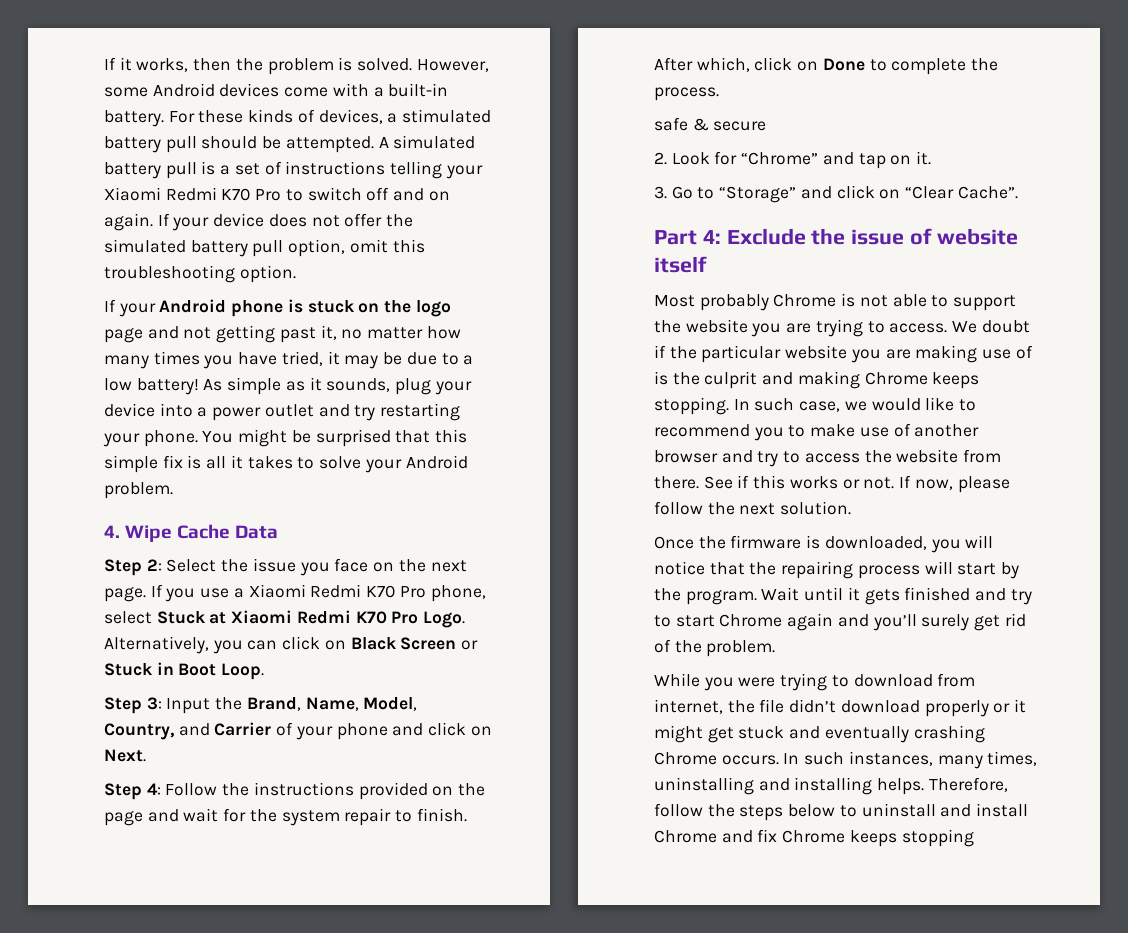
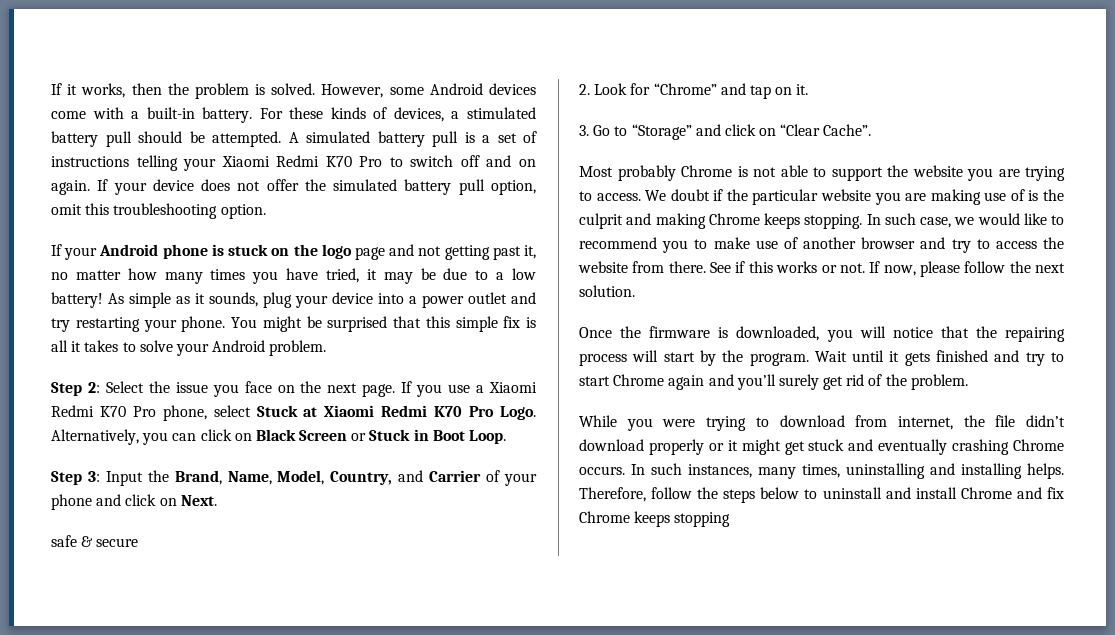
[104,524,279,542] // 4. Wipe Cache Data -> (327, 348) none
[104,782,486,800] [104,808,467,826] [654,57,999,75] [654,87,719,101] // Step 4: Follow the instructions provided on the page and wait for the system repair to finish. After which, click on Done to complete the process. -> (217, 500) none
[654,228,1018,245] [654,256,707,273] // Part 4: Exclude the issue of website itself -> (872, 130) none

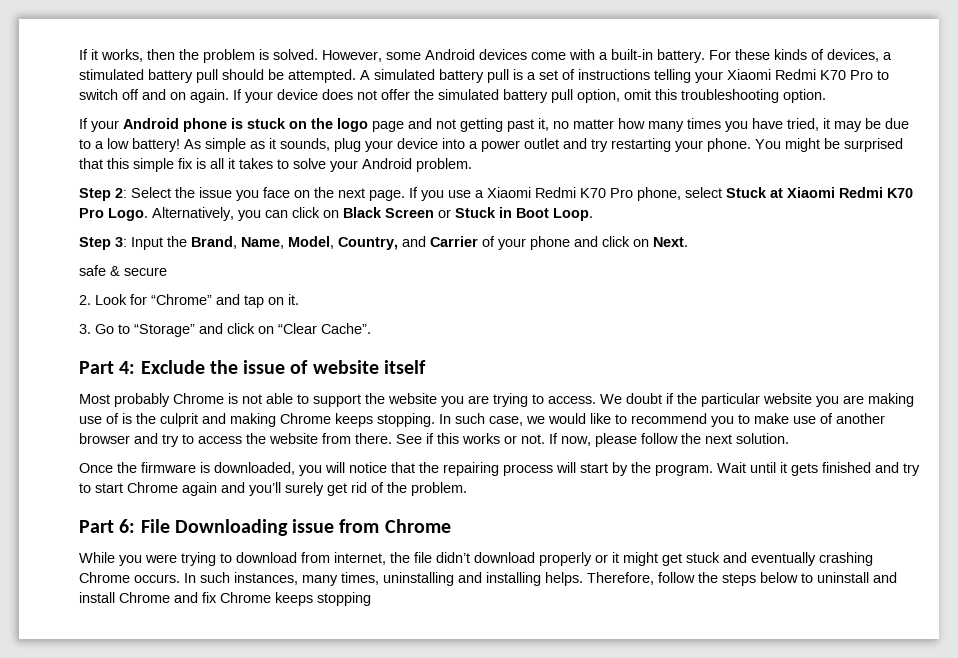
(872, 130) none -> [79,360,426,374] // Part 4: Exclude the issue of website itself
(968, 382) none -> [79,519,451,536] // Part 6: File Downloading issue from Chrome

